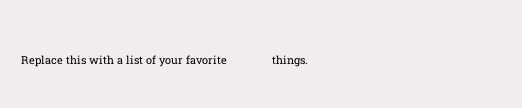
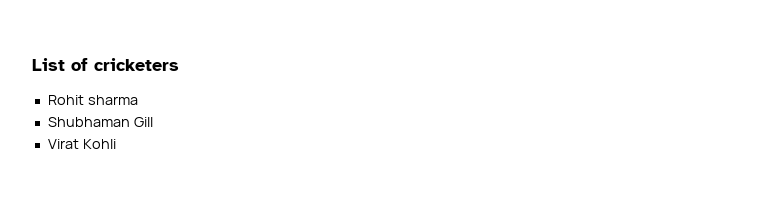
[21,55,308,67] Replace this with a list of your favorite things. -> [32,58,179,71] [47,95,138,105] [47,117,153,127] [47,139,116,149] List of cricketers // Rohit sharma // Shubhaman Gill // Virat Kohli

